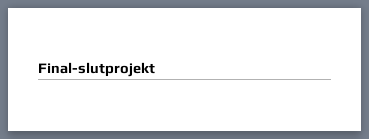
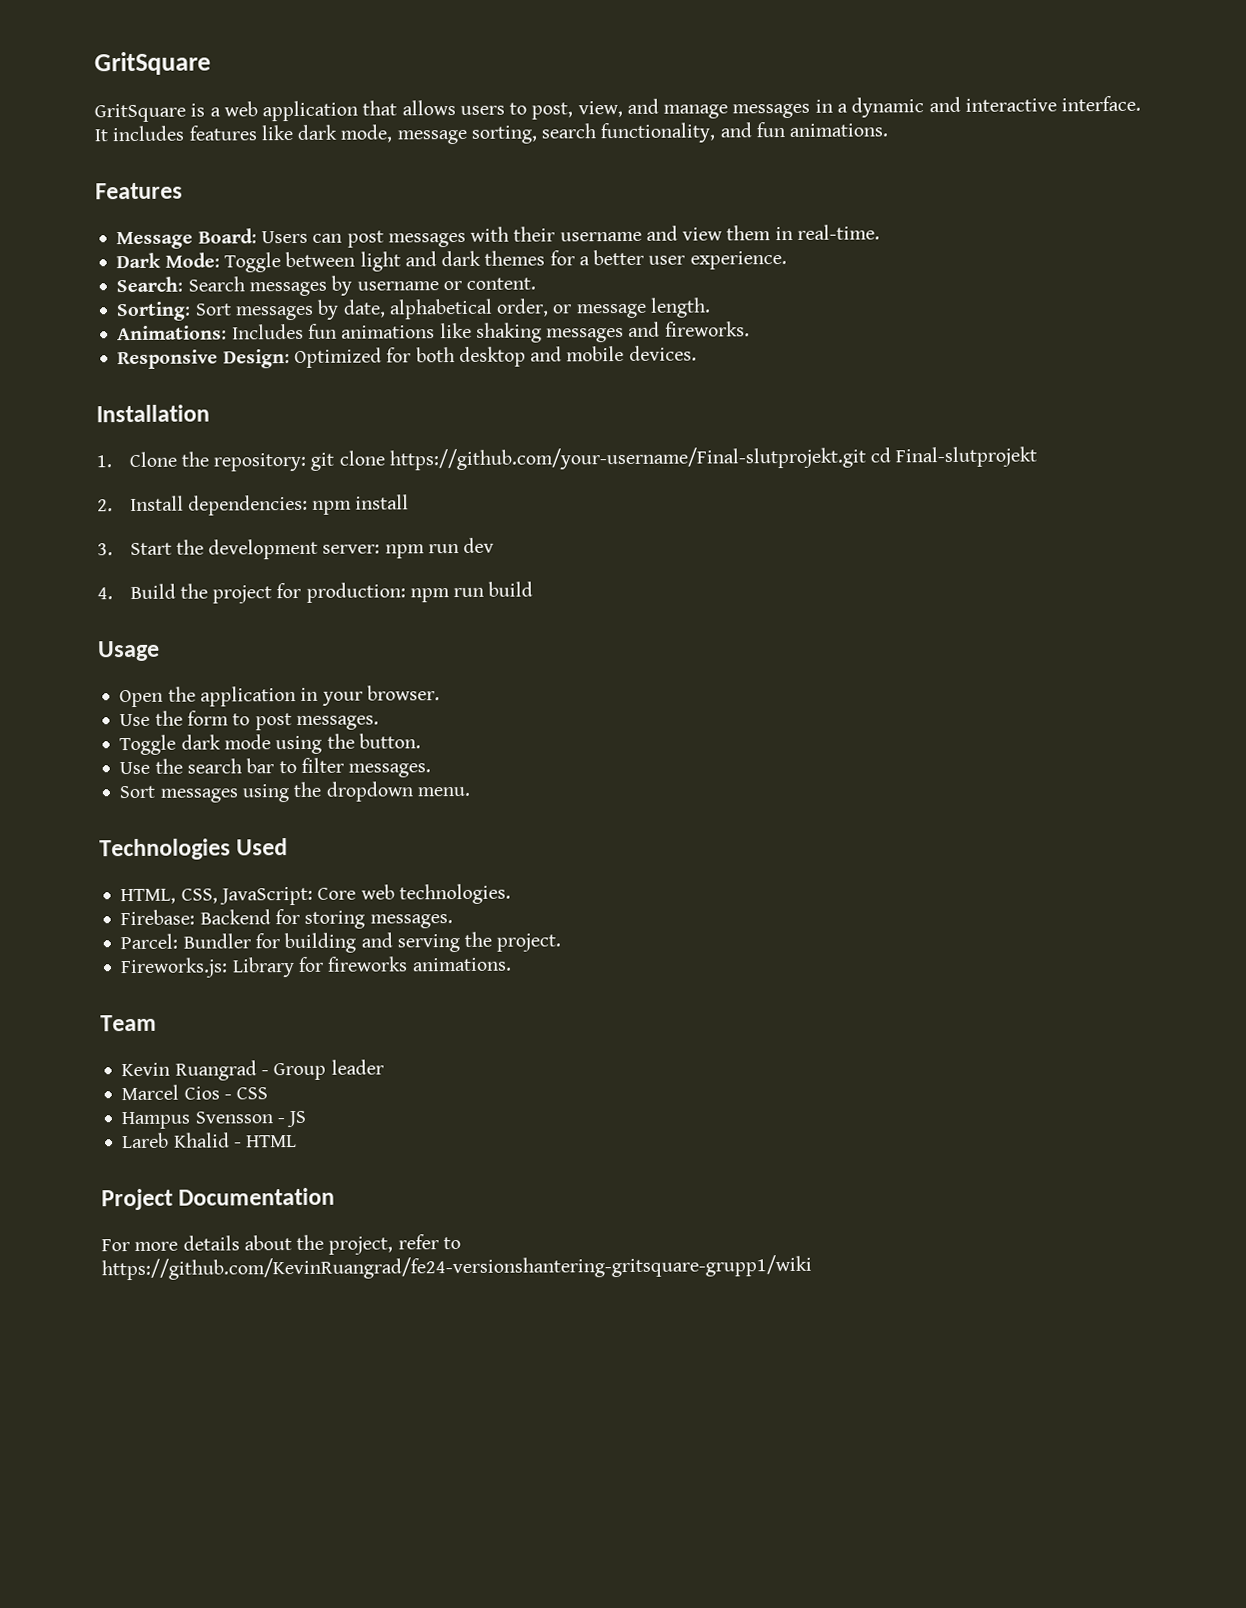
[38,62,155,77] Final-slutprojekt -> [94,51,211,76] [94,95,1142,123] [94,121,889,145] [95,182,183,200] [116,224,880,250] [116,249,787,273] [116,275,537,297] [116,297,711,322] [117,321,750,343] [117,345,697,370] [96,404,210,423] [96,446,1038,472] [97,494,410,516] [97,537,495,560] [97,581,534,604] [97,640,160,662] [119,685,440,708] [119,710,379,731] [119,733,421,756] [119,757,432,778] [119,781,470,803] [99,838,289,861] [120,883,511,906] [120,908,453,929] [120,931,562,954] [120,956,512,979] [100,1014,157,1032] [121,1059,384,1081] [121,1084,269,1101] [121,1110,307,1130] [122,1132,298,1149] [101,1187,336,1211] [101,1234,461,1255] [101,1254,812,1281] GritSquare // GritSquare is a web application that allows users to post, view, and manage messages in a dynamic and interactive interface. It includes features like dark mode, message sorting, search functionality, and fun animations. // Features // Message Board: Users can post messages with their username and view them in real-time. // Dark Mode: Toggle between light and dark themes for a better user experience. // Search: Search messages by username or content. // Sorting: Sort messages by date, alphabetical order, or message length. // Animations: Includes fun animations like shaking messages and fireworks. // Responsive Design: Optimized for both desktop and mobile devices. // Installation // 1. Clone the repository: git clone https://github.com/your-username/Final-slutprojekt.git cd Final-slutprojekt // 2. Install dependencies: npm install // 3. Start the development server: npm run dev // 4. Build the project for production: npm run build // Usage // Open the application in your browser. // Use the form to post messages. // Toggle dark mode using the button. // Use the search bar to filter messages. // Sort messages using the dropdown menu. // Technologies Used // HTML, CSS, JavaScript: Core web technologies. // Firebase: Backend for storing messages. // Parcel: Bundler for building and serving the project. // Fireworks.js: Library for fireworks animations. // Team // Kevin Ruangrad - Group leader // Marcel Cios - CSS // Hampus Svensson - JS // Lareb Khalid - HTML // Project Documentation // For more details about the project, refer to https://github.com/KevinRuangrad/fe24-versionshantering-gritsquare-grupp1/wiki

